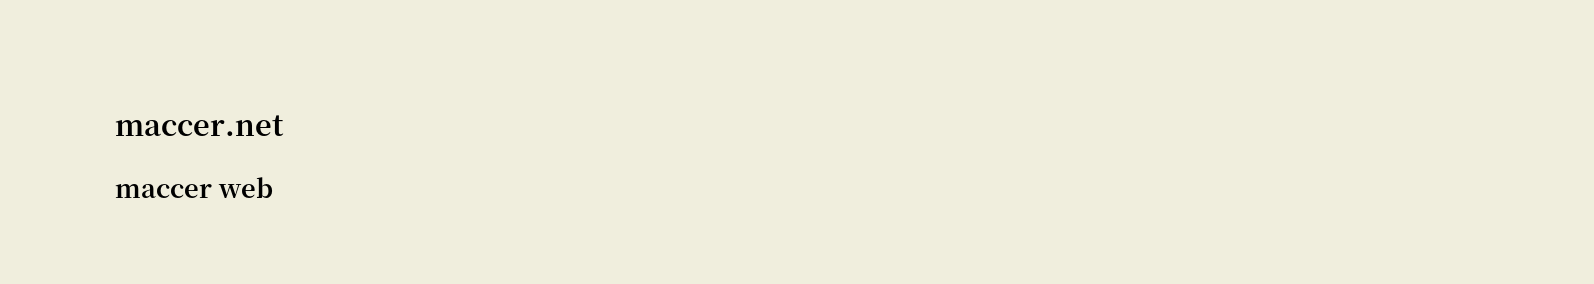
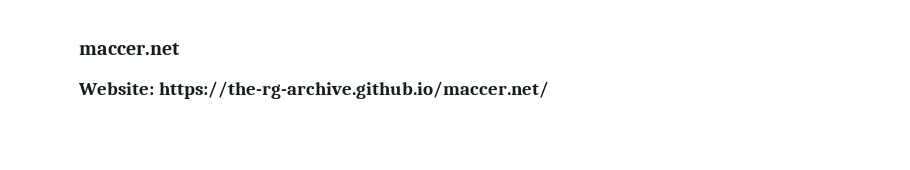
[115,177,273,198] maccer web -> [78,81,549,99] Website: https://the-rg-archive.github.io/maccer.net/

